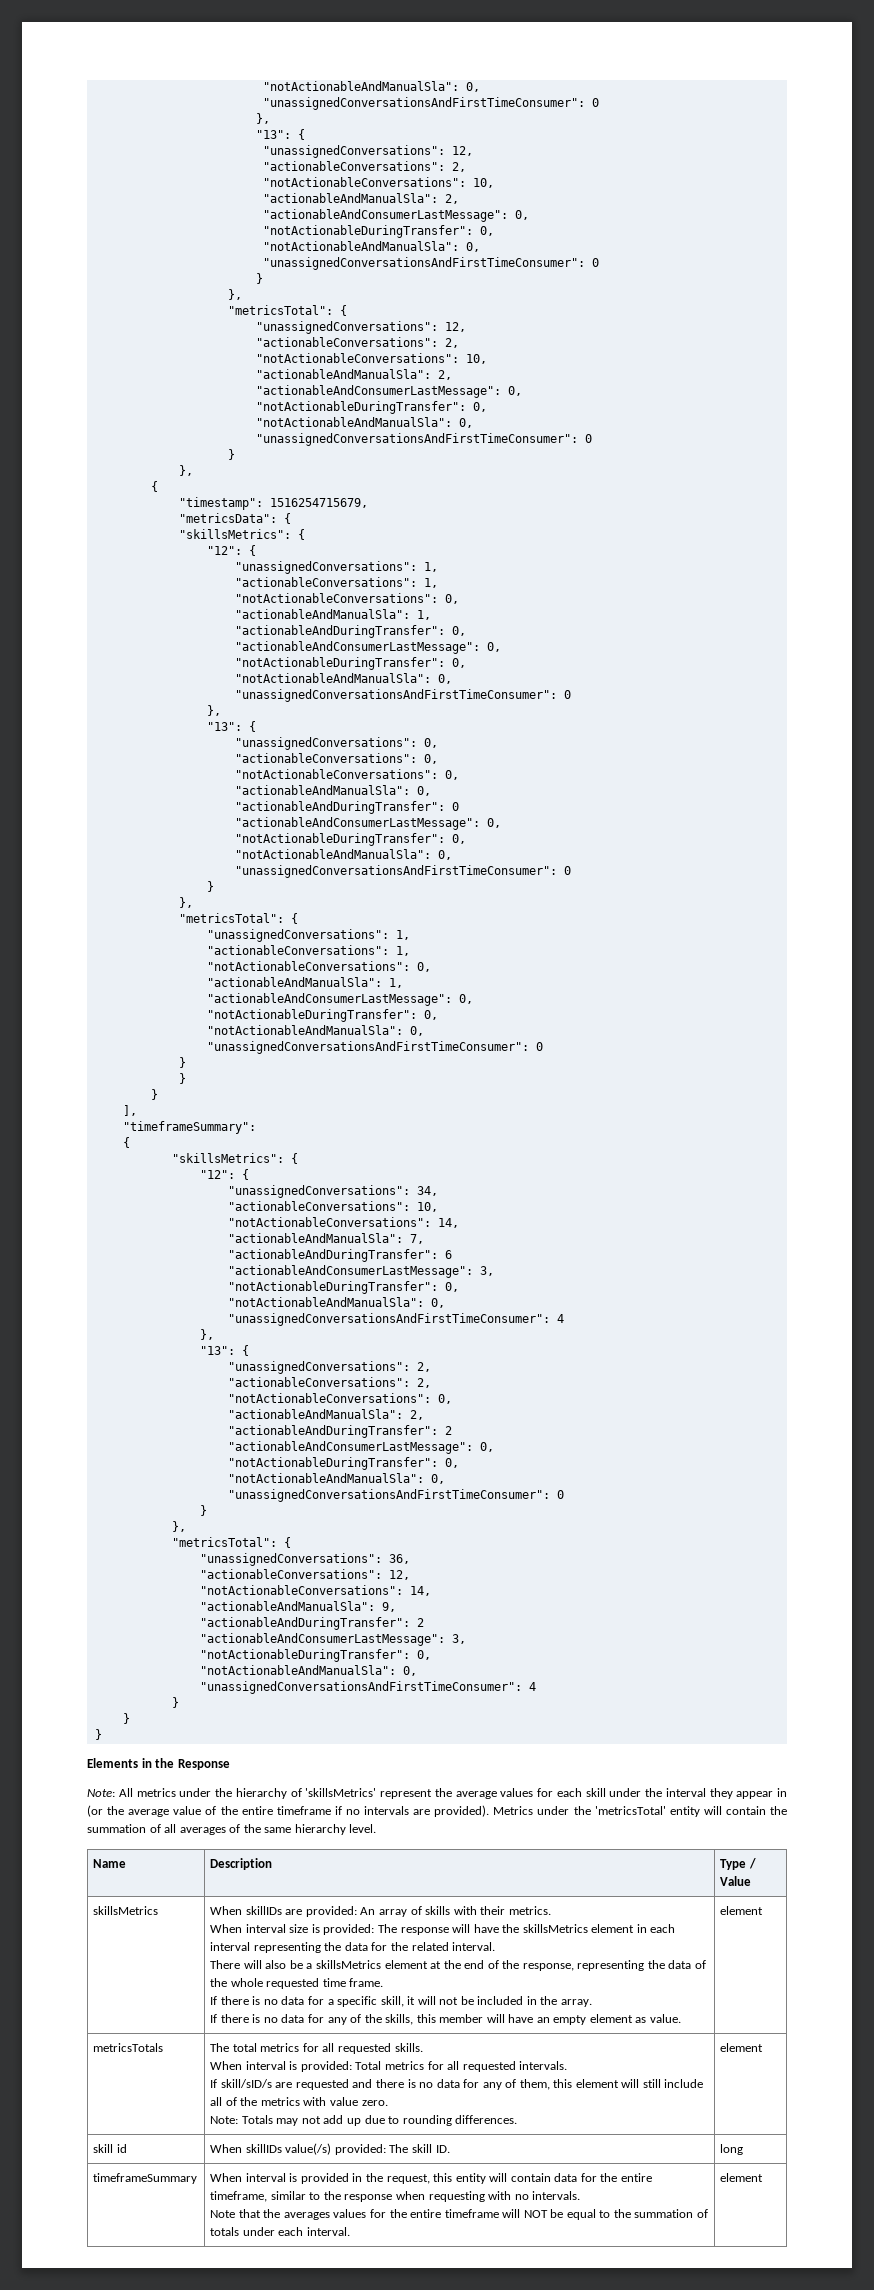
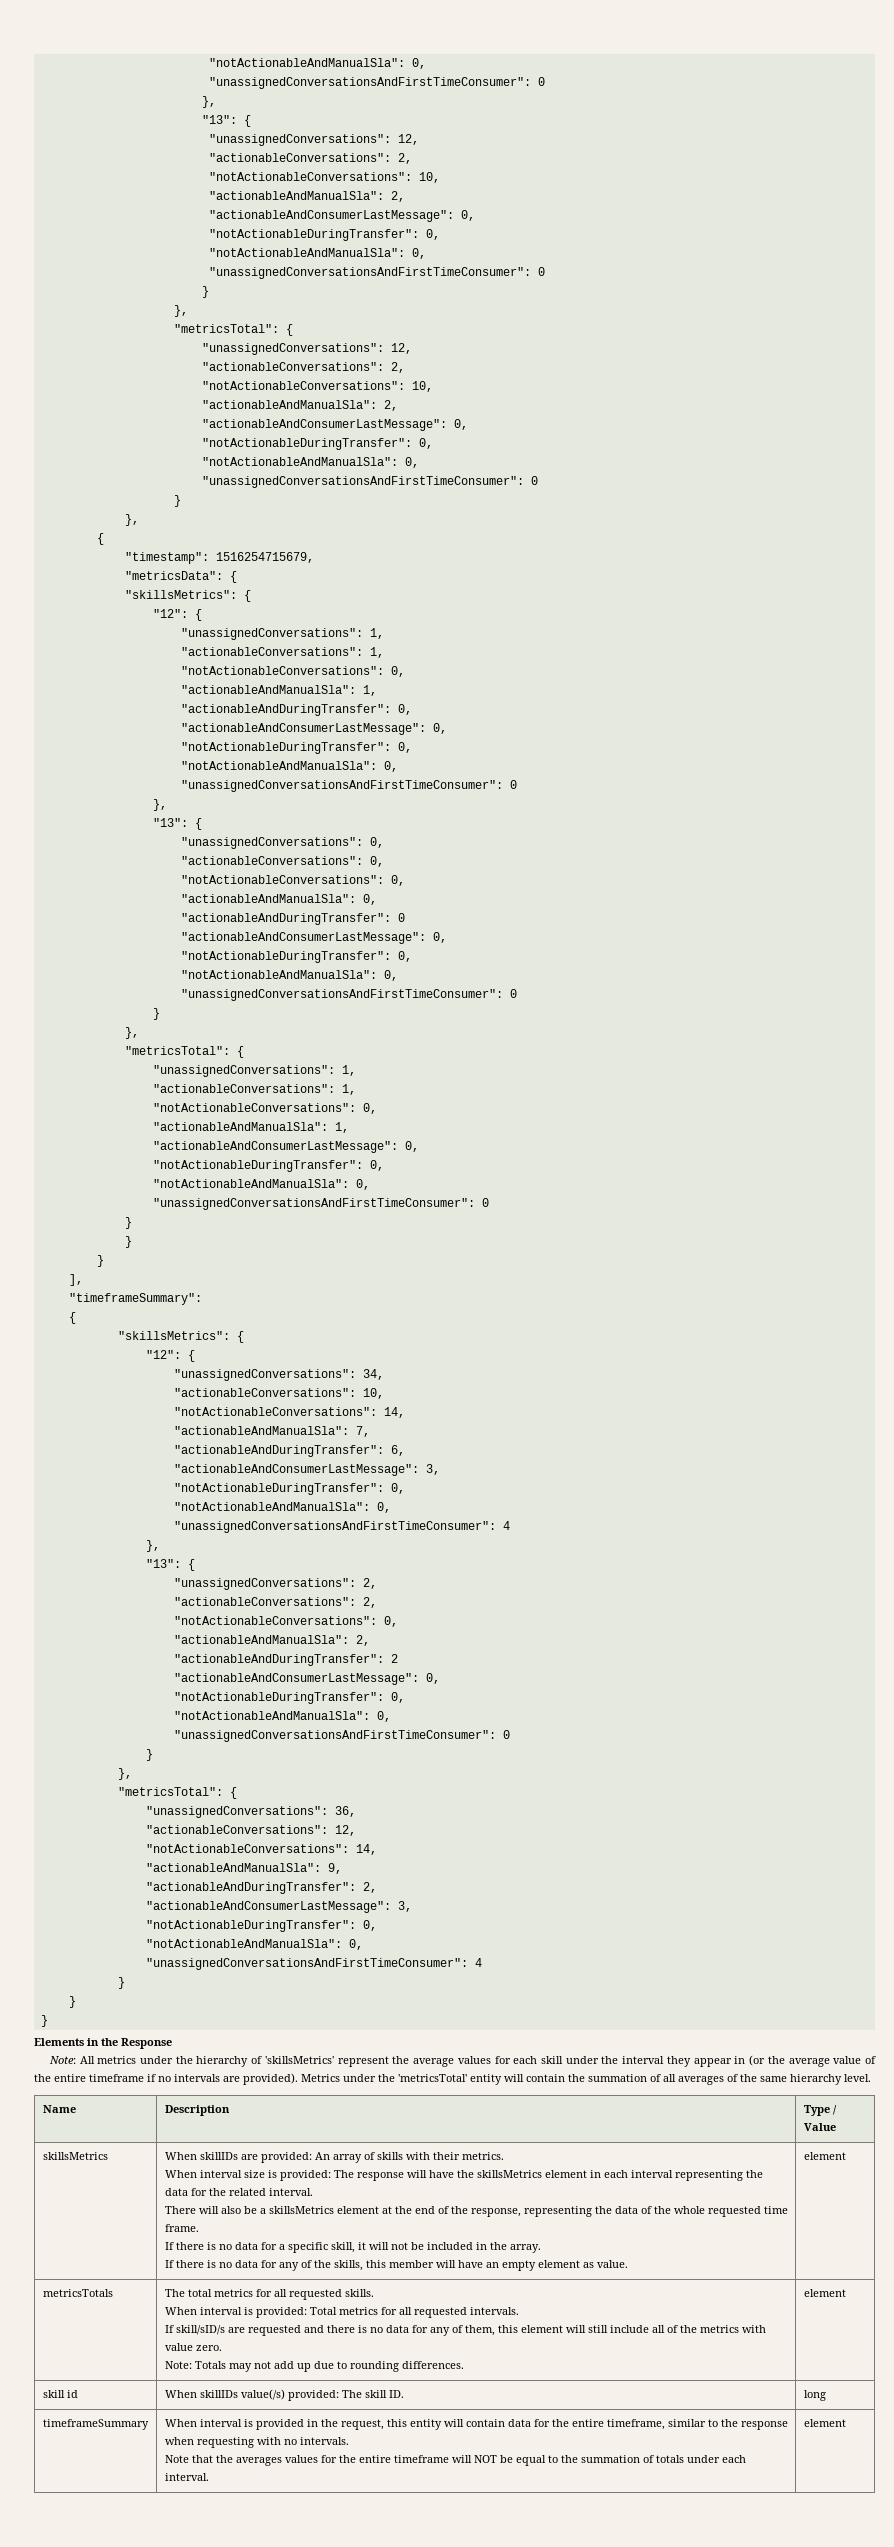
[444,1250,452,1259] 6 -> [390,1445,405,1456] 6,
[416,1618,424,1627] 2 -> [362,1882,377,1893] 2,

